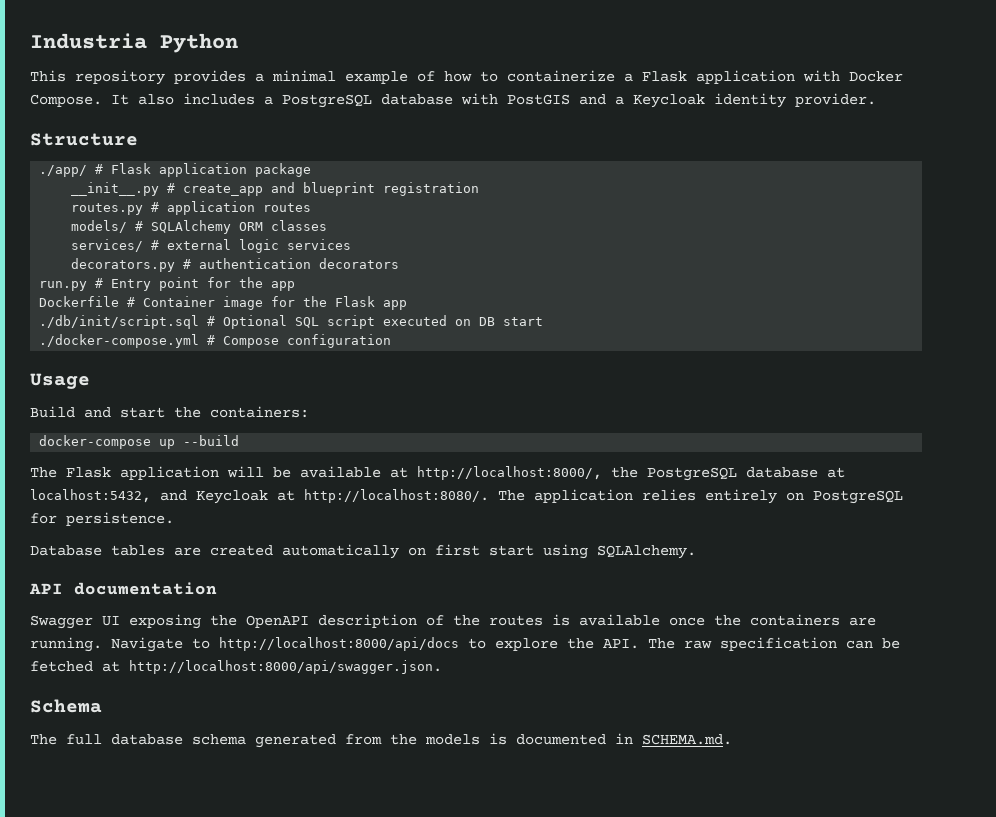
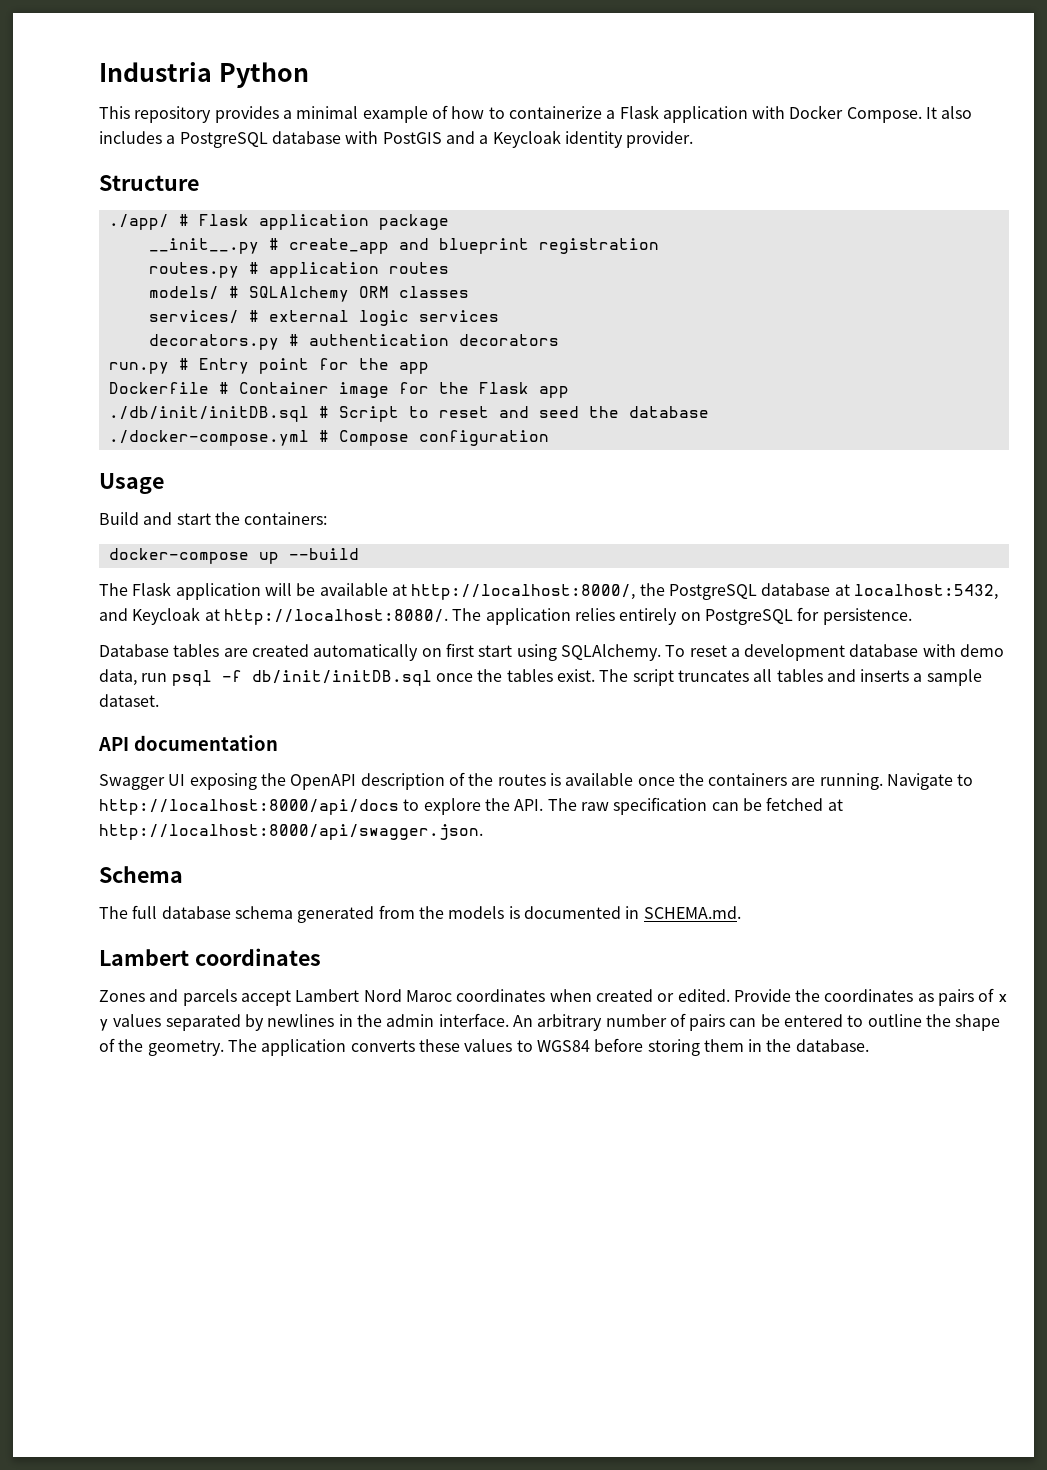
[39,315,544,329] ./db/init/script.sql # Optional SQL script executed on DB start -> [108,406,709,422] ./db/init/initDB.sql # Script to reset and seed the database
(696, 552) none -> [665,644,1005,661] [99,669,982,686] [99,694,159,707] To reset a development database with demo data, run psql -f db/init/initDB.sql once the tables exist. The script truncates all tables and inserts a sample dataset.
(732, 739) none -> [99,948,321,966] [99,988,1008,1006] [99,1013,1001,1031] [99,1038,869,1056] // Lambert coordinates // Zones and parcels accept Lambert Nord Maroc coordinates when created or edited. Provide the coordinates as pairs of x y values separated by newlines in the admin interface. An arbitrary number of pairs can be entered to outline the shape of the geometry. The application converts these values to WGS84 before storing them in the database.

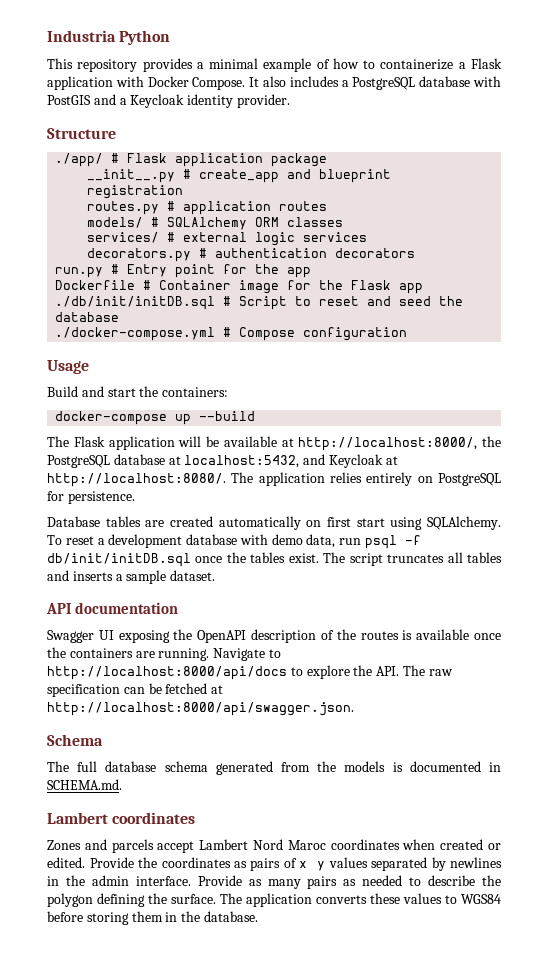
[512,1013,1001,1031] [99,1038,224,1056] An arbitrary number of pairs can be entered to outline the shape of the geometry. -> [197,875,502,889] [47,893,216,907] Provide as many pairs as needed to describe the polygon defining the surface.

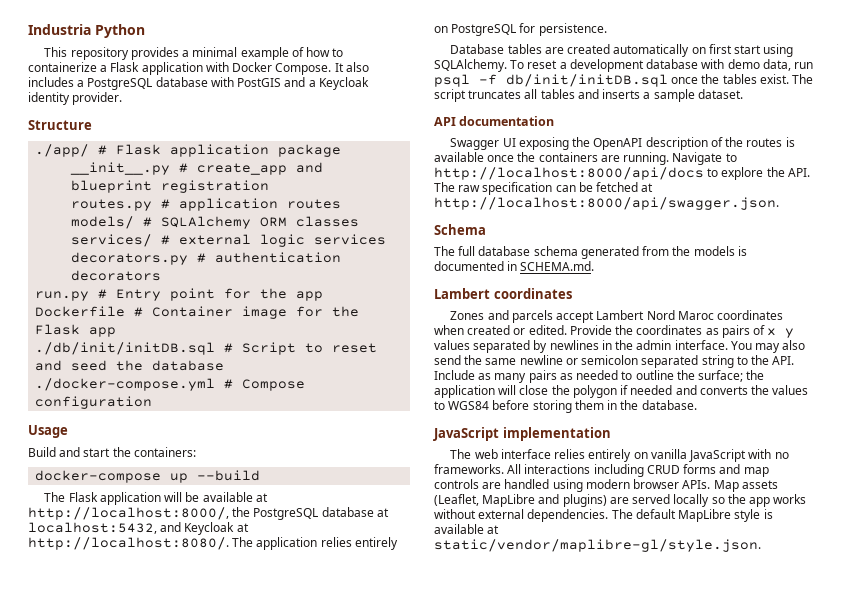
[197,875,242,886] Provide -> [730,340,806,353] [434,355,795,368] [434,370,475,380] You may also send the same newline or semicolon separated string to the API. Include
[428,875,502,886] [47,893,400,907] describe the polygon defining the surface. The application converts these -> [635,370,765,382] [434,385,770,398] outline the surface; the application will close the polygon if needed and converts the
(258, 916) none -> [433,427,611,441] [450,449,789,462] [434,464,769,477] [434,479,778,492] [434,494,807,507] [434,509,773,522] [434,524,500,534] [434,539,761,552] // JavaScript implementation // The web interface relies entirely on vanilla JavaScript with no frameworks. All interactions including CRUD forms and map controls are handled using modern browser APIs. Map assets (Leaflet, MapLibre and plugins) are served locally so the app works without external dependencies. The default MapLibre style is available at static/vendor/maplibre-gl/style.json.

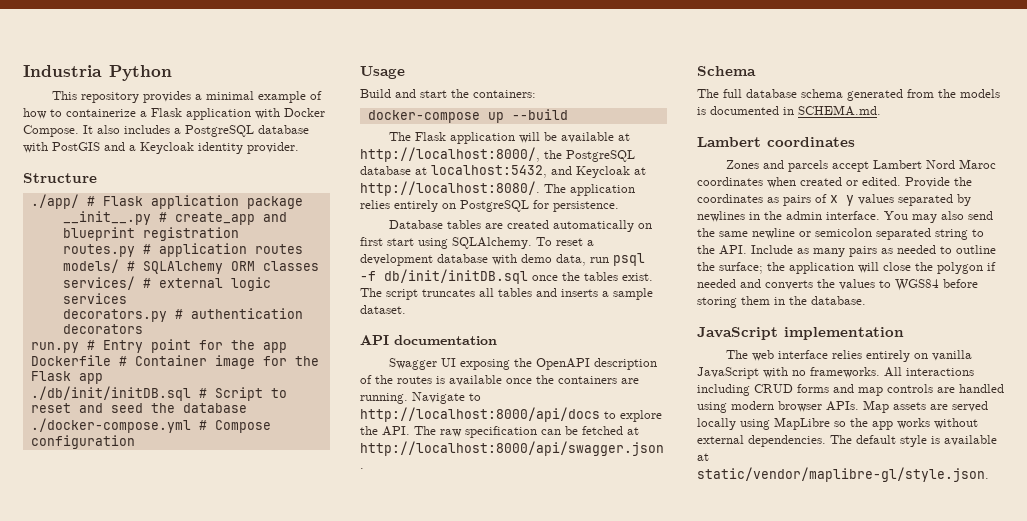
[434,494,607,507] (Leaflet, MapLibre and plugins) -> (926, 406) none
(710, 500) none -> [740,417,830,430] using MapLibre
[678,509,732,522] MapLibre -> (896, 439) none

